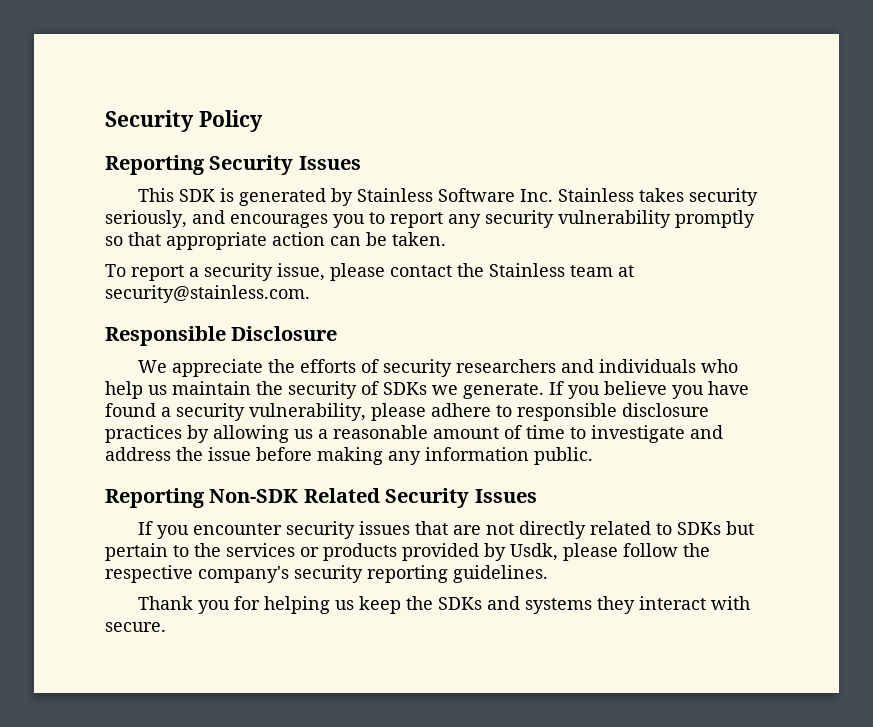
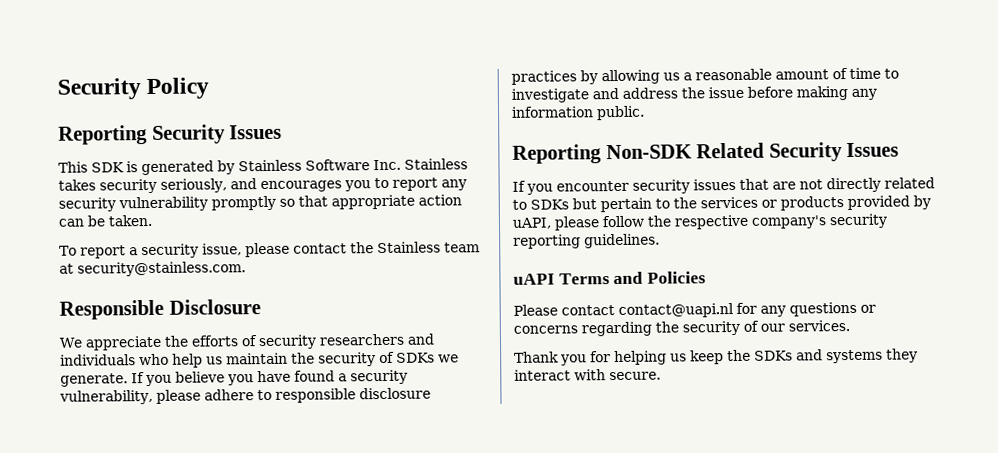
[510,543,558,561] Usdk, -> [512,217,552,229] uAPI,
(548, 574) none -> [513,271,707,285] [513,301,876,318] [513,320,850,337] // uAPI Terms and Policies // Please contact contact@uapi.nl for any questions or concerns regarding the security of our services.

